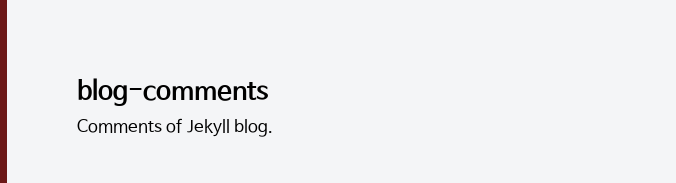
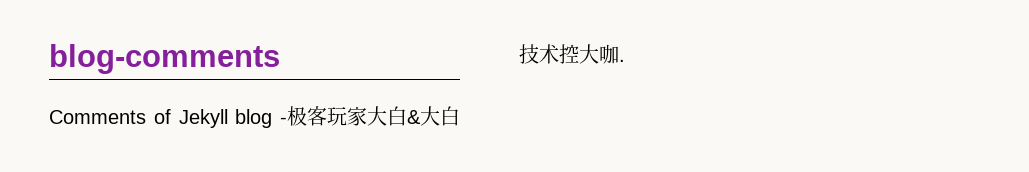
[234,119,274,137] blog. -> [235,106,460,128] [519,44,625,64] blog -极客玩家大白&大白技术控大咖.

